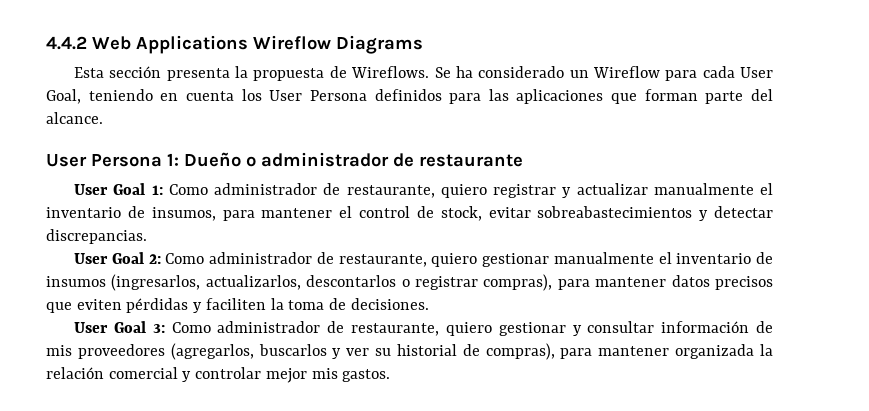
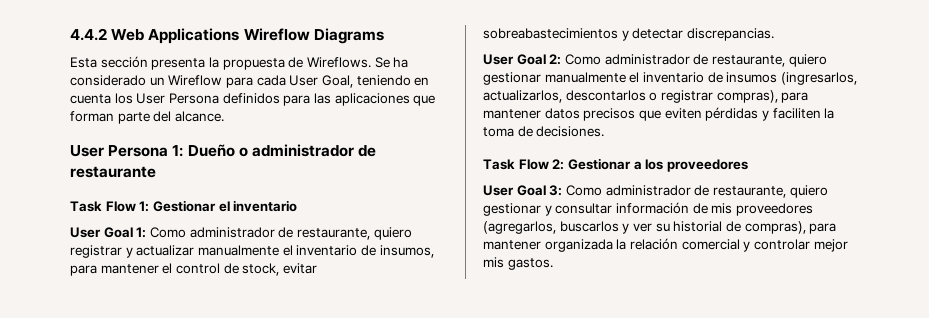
(523, 160) none -> [70,200,298,212] // Task Flow 1: Gestionar el inventario
(429, 304) none -> [483,158,748,172] // Task Flow 2: Gestionar a los proveedores

